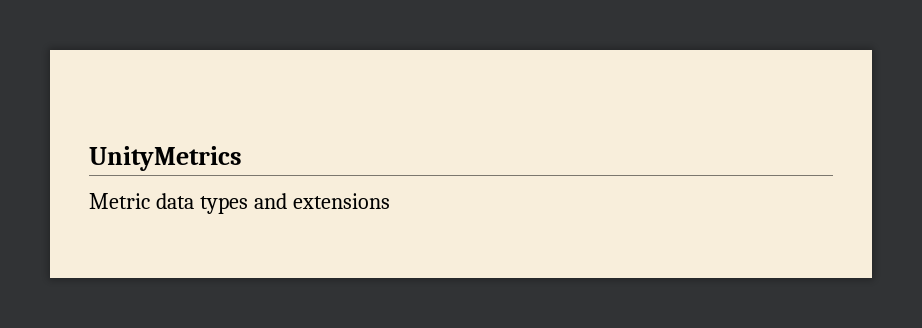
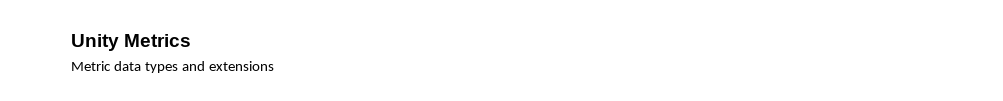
[89,146,242,171] UnityMetrics -> [71,34,192,51] Unity Metrics

